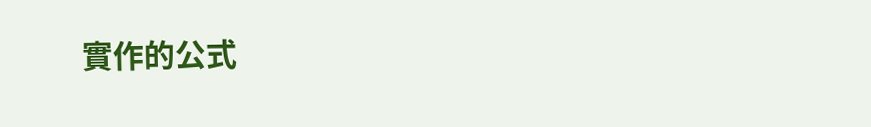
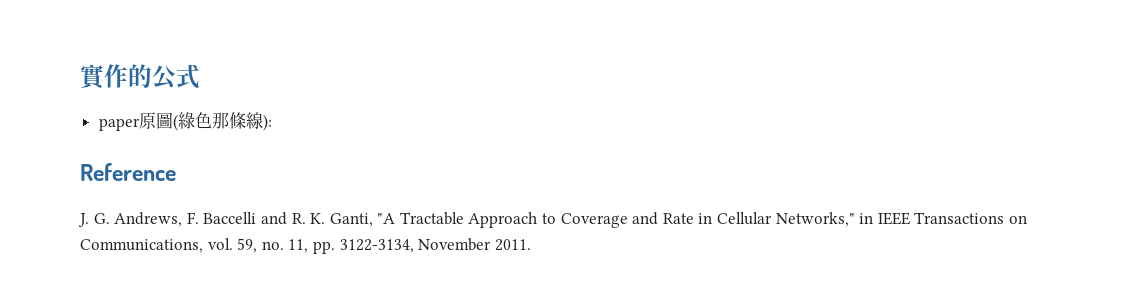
(238, 54) none -> [98,112,272,131] [80,163,176,181] [78,212,1027,228] [80,238,531,254] // paper原圖(綠色那條線): // Reference // J. G. Andrews, F. Baccelli and R. K. Ganti, "A Tractable Approach to Coverage and Rate in Cellular Networks," in IEEE Transactions on Communications, vol. 59, no. 11, pp. 3122-3134, November 2011.

